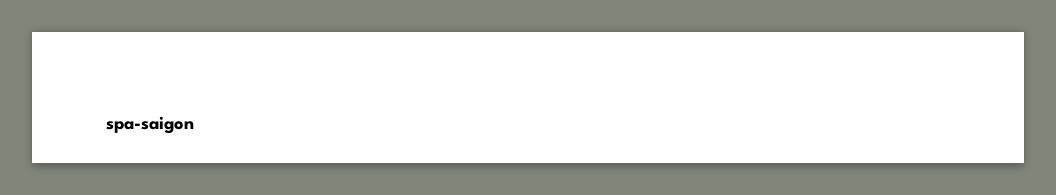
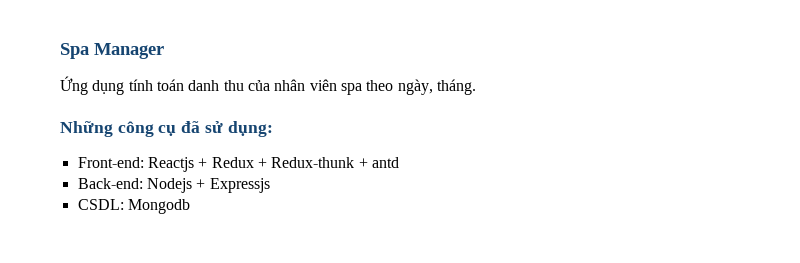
[106,116,194,134] spa-saigon -> [60,43,164,59] [60,76,476,95] [60,121,273,137] [77,157,399,172] [77,178,270,193] [77,199,190,214] Spa Manager // Ứng dụng tính toán danh thu của nhân viên spa theo ngày, tháng. // Những công cụ đã sử dụng: // Front-end: Reactjs + Redux + Redux-thunk + antd // Back-end: Nodejs + Expressjs // CSDL: Mongodb

